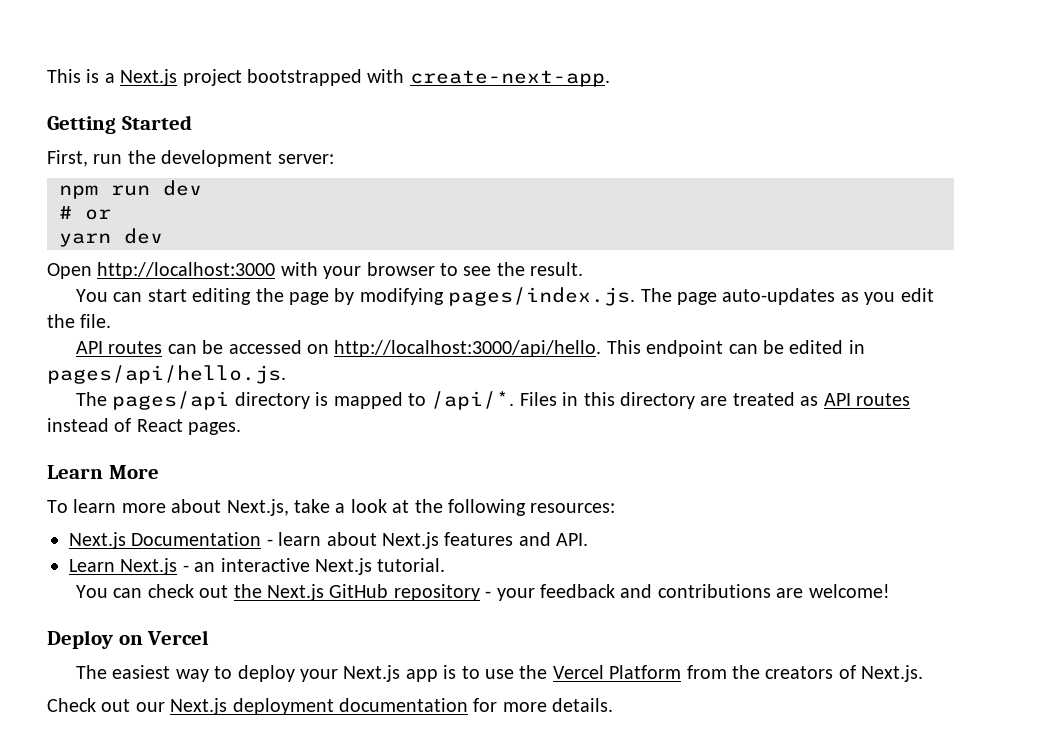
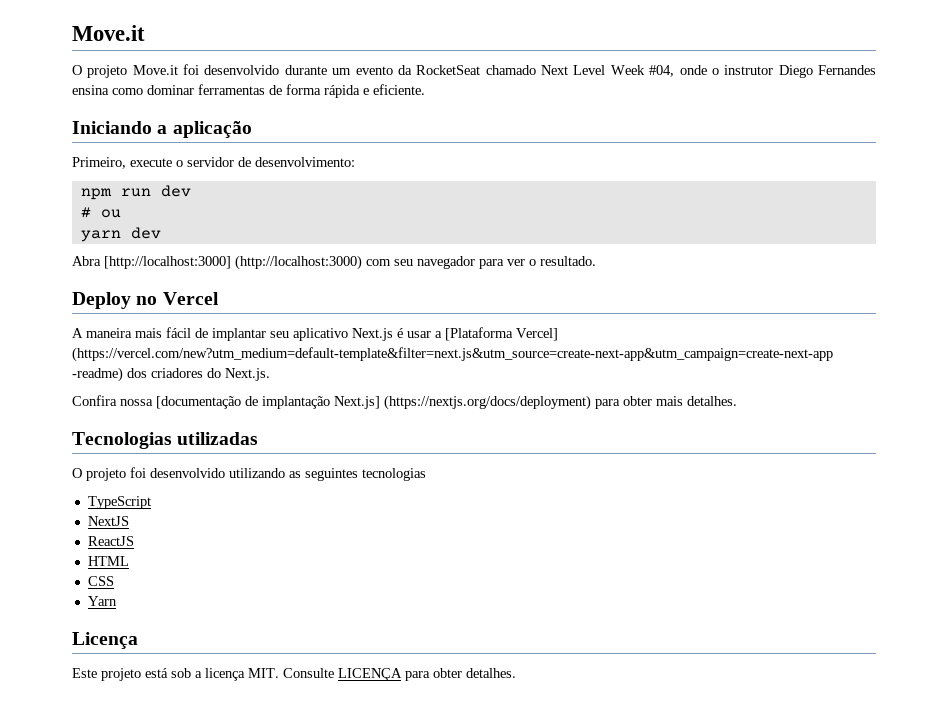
[47,69,610,87] [47,115,192,134] [47,150,334,167] This is a Next.js project bootstrapped with create-next-app. // Getting Started // First, run the development server: -> [72,25,145,41] [72,64,876,78] [72,84,425,98] [72,121,252,138] [72,157,355,169] Move.it // O projeto Move.it foi desenvolvido durante um evento da RocketSeat chamado Next Level Week #04, onde o instrutor Diego Fernandes ensina como dominar ferramentas de forma rápida e eficiente. // Iniciando a aplicação // Primeiro, execute o servidor de desenvolvimento:
[85,209,111,220] or -> [100,209,121,218] ou
[47,262,584,279] [76,287,934,306] [47,314,112,328] [76,340,865,357] [47,365,286,384] [76,391,911,410] [47,418,242,435] [47,465,159,479] [47,499,616,516] [69,532,589,549] [69,558,446,575] [76,584,890,601] Open http://localhost:3000 with your browser to see the result. // You can start editing the page by modifying pages/index.js. The page auto-updates as you edit the file. // API routes can be accessed on http://localhost:3000/api/hello. This endpoint can be edited in pages/api/hello.js. // The pages/api directory is mapped to /api/*. Files in this directory are treated as API routes instead of React pages. // Learn More // To learn more about Next.js, take a look at the following resources: // Next.js Documentation - learn about Next.js features and API. // Learn Next.js - an interactive Next.js tutorial. // You can check out the Next.js GitHub repository - your feedback and contributions are welcome! -> [72,255,596,270] Abra [http://localhost:3000] (http://localhost:3000) com seu navegador para ver o resultado.
[118,635,143,645] on -> [136,296,158,305] no
[76,665,924,682] [47,698,614,715] The easiest way to deploy your Next.js app is to use the Vercel Platform from the creators of Next.js. // Check out our Next.js deployment documentation for more details. -> [72,327,558,341] [72,347,833,362] [72,367,270,382] [72,395,737,410] [72,432,259,449] [72,467,426,481] [87,496,151,509] [87,516,129,526] [87,536,134,546] [87,556,129,566] [87,576,114,586] [87,596,117,606] [72,632,138,649] [72,668,516,681] A maneira mais fácil de implantar seu aplicativo Next.js é usar a [Plataforma Vercel] (https://vercel.com/new?utm_medium=default-template&filter=next.js&utm_source=create-next-app&utm_campaign=create-next-app -readme) dos criadores do Next.js. // Confira nossa [documentação de implantação Next.js] (https://nextjs.org/docs/deployment) para obter mais detalhes. // Tecnologias utilizadas // O projeto foi desenvolvido utilizando as seguintes tecnologias // TypeScript // NextJS // ReactJS // HTML // CSS // Yarn // Licença // Este projeto está sob a licença MIT. Consulte LICENÇA para obter detalhes.

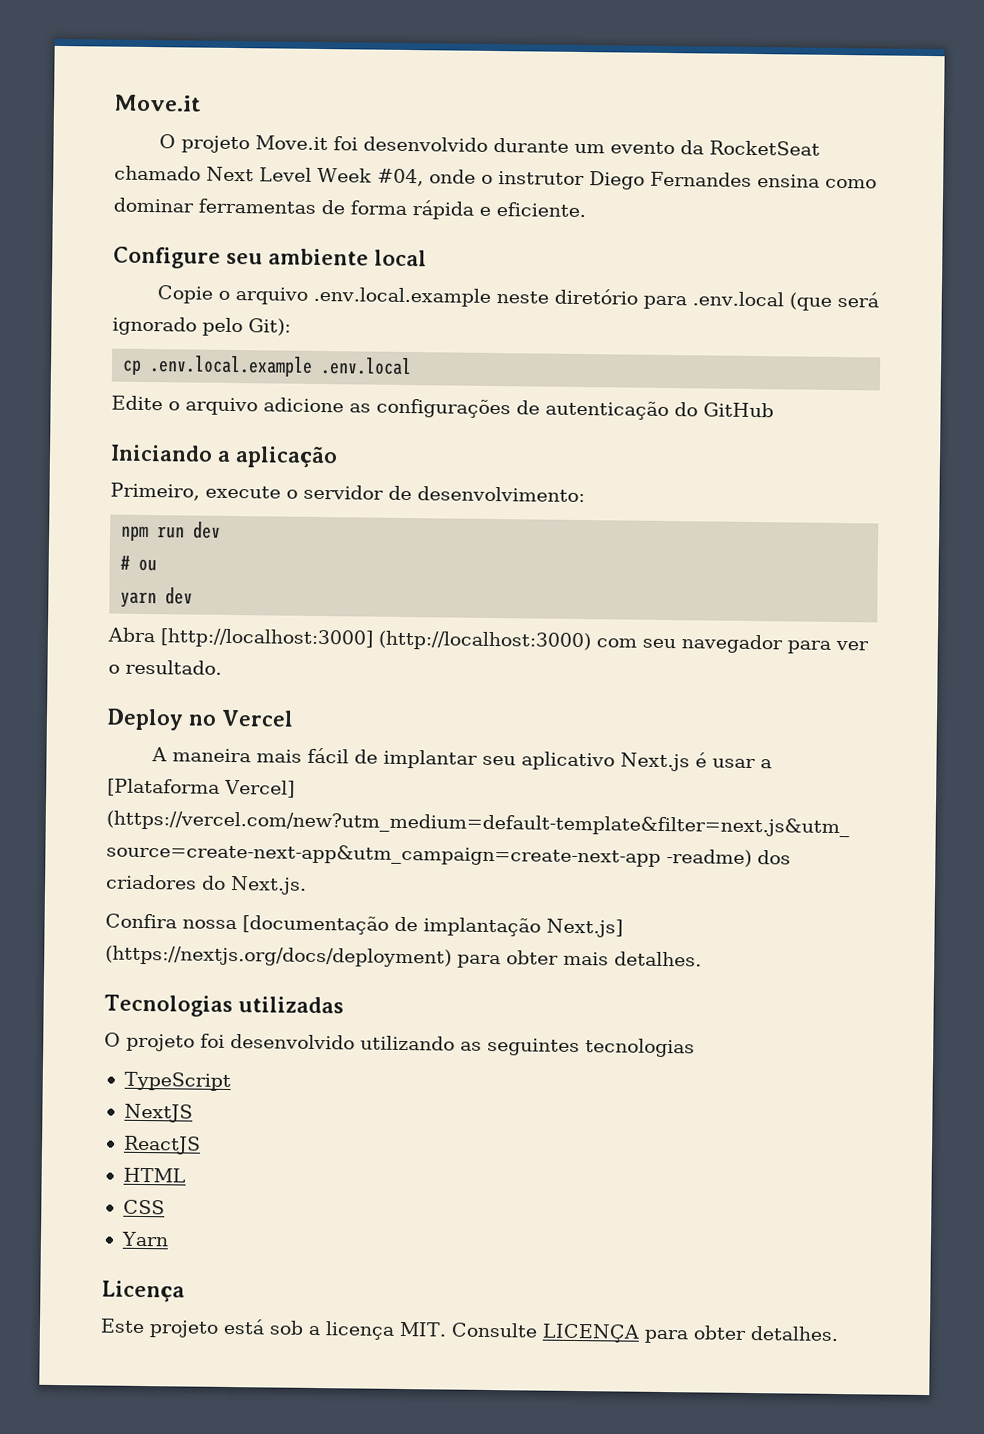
(425, 89) none -> [113,246,427,269] [156,285,879,311] [112,316,291,337] [122,355,413,377] [111,395,774,421] // Configure seu ambiente local // Copie o arquivo .env.local.example neste diretório para .env.local (que será ignorado pelo Git): // cp .env.local.example .env.local // Edite o arquivo adicione as configurações de autenticação do GitHub

